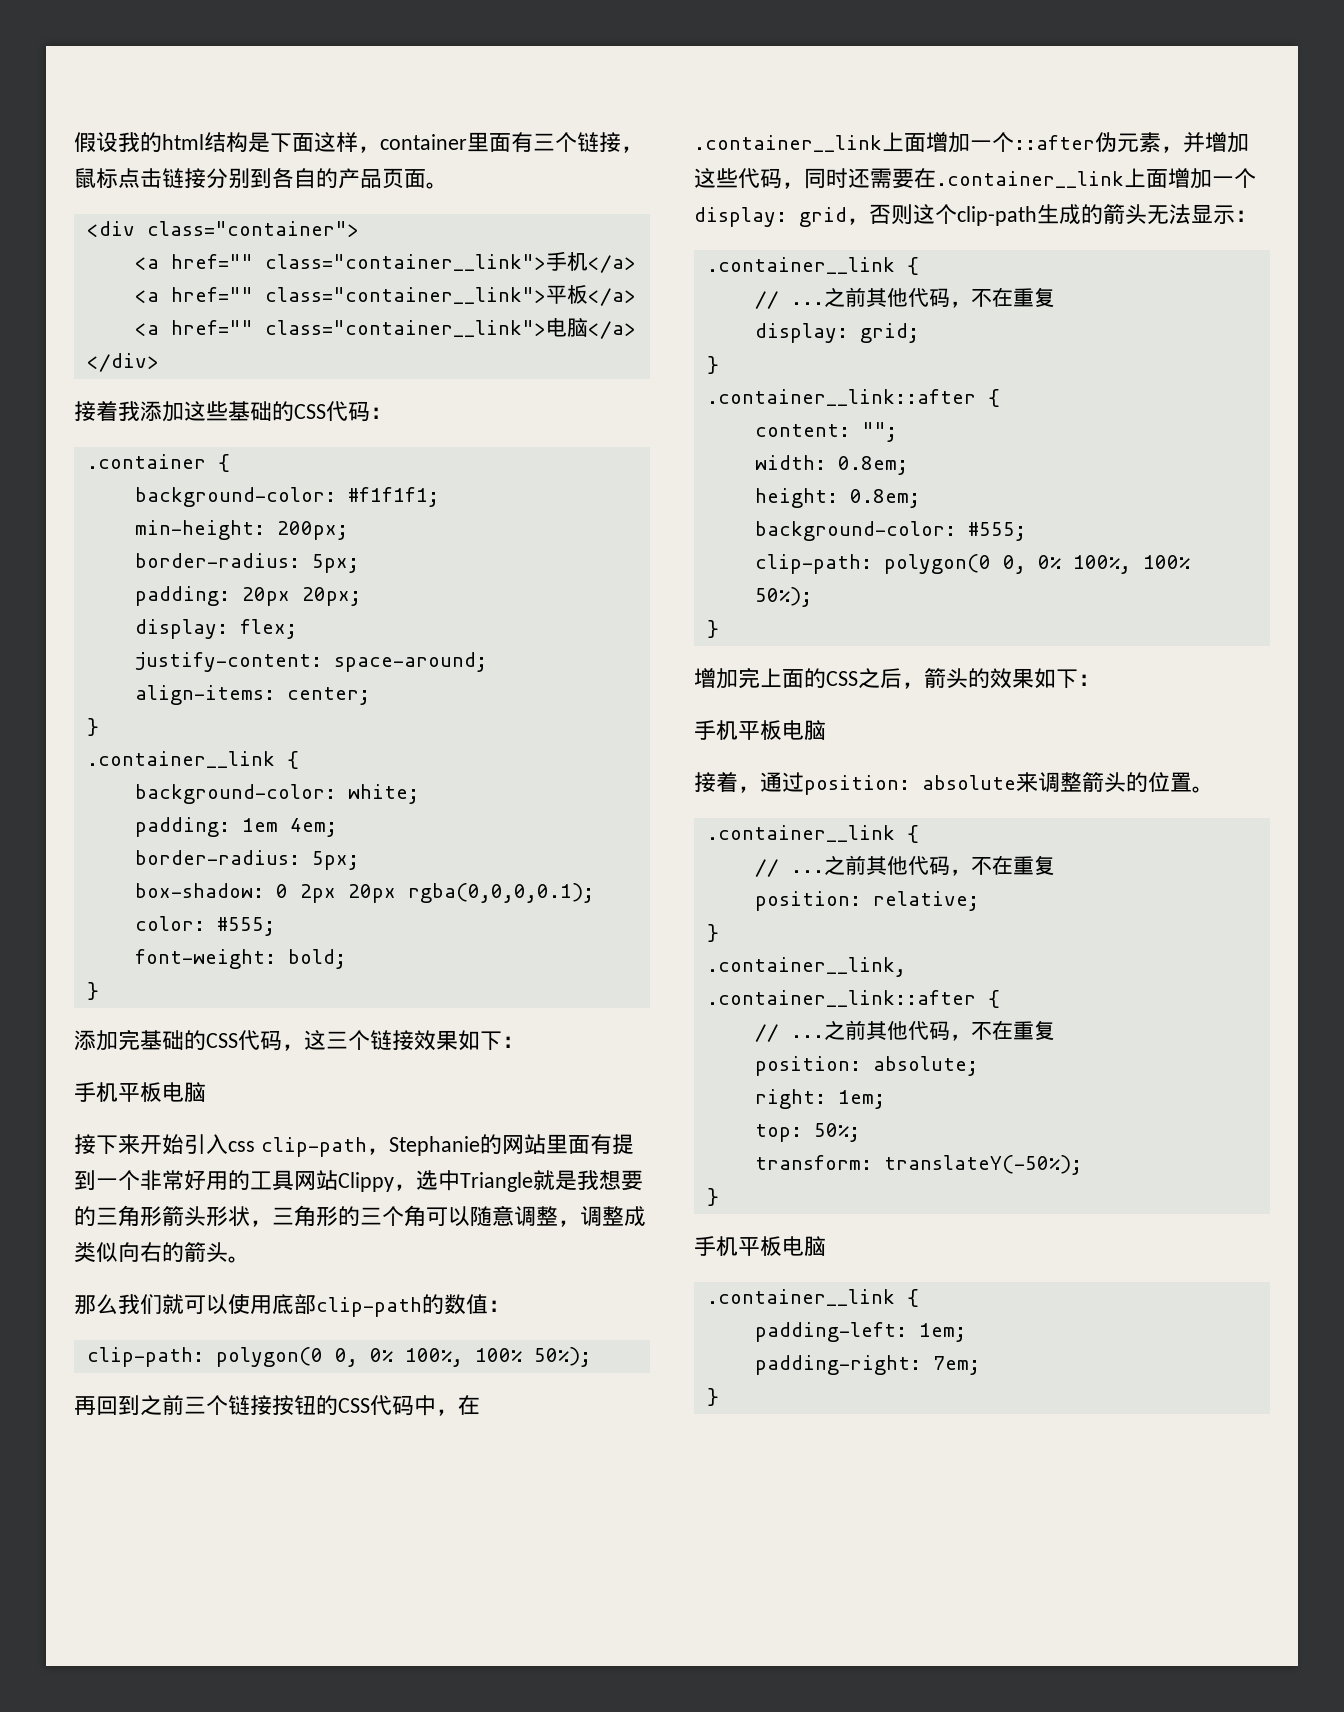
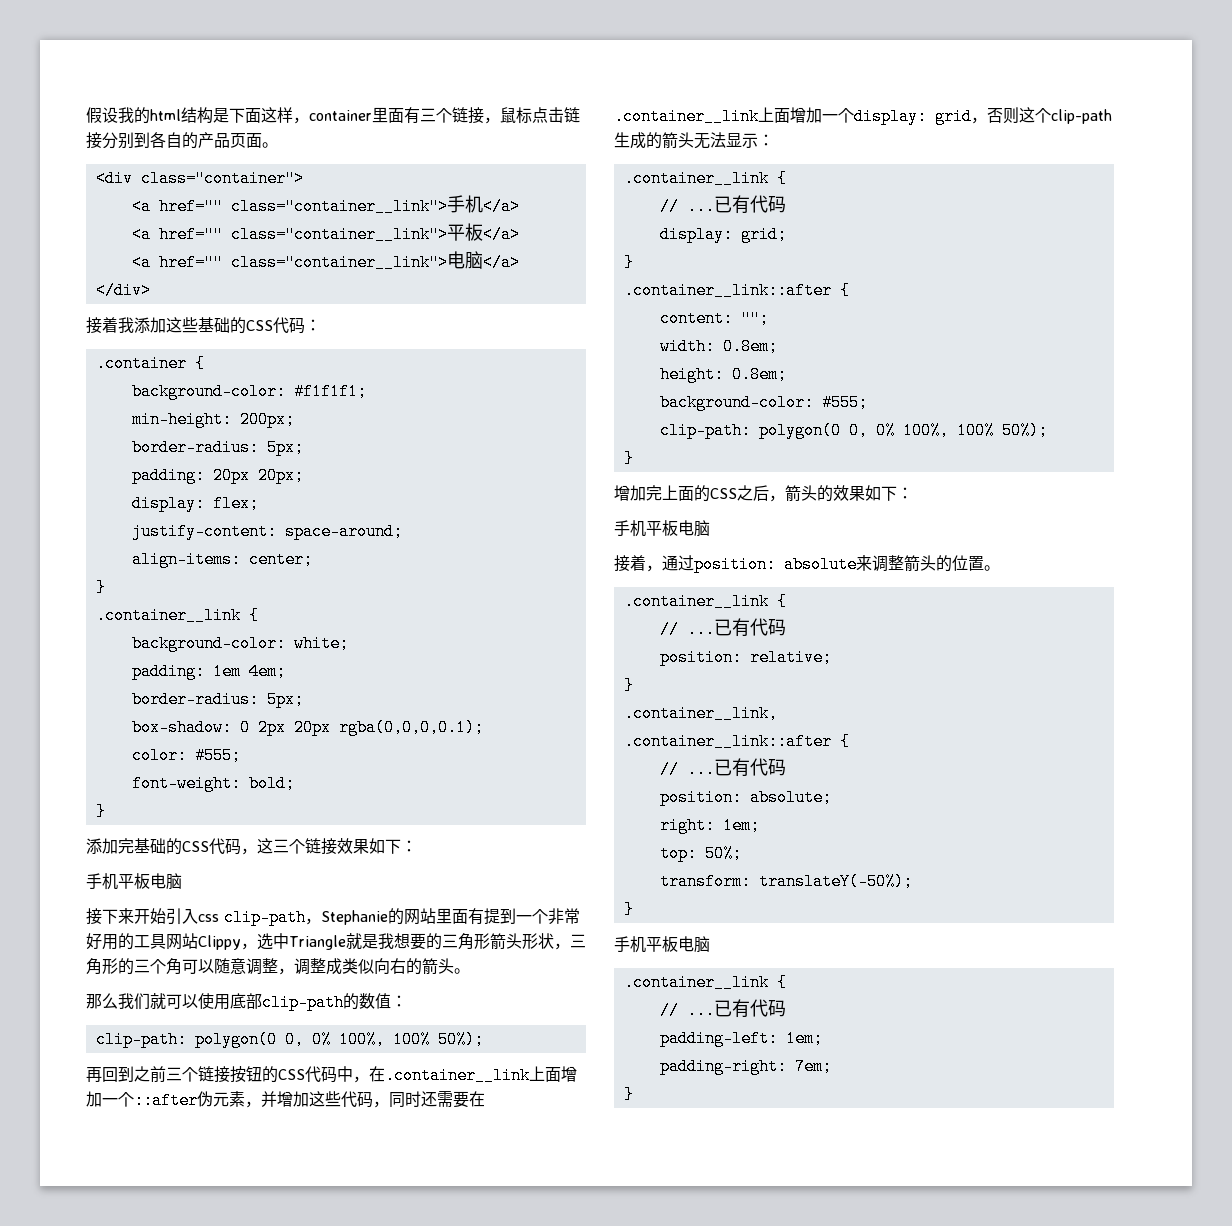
[823,287,1055,308] 之前其他代码，不在重复 -> [713,195,786,214] 已有代码
[823,855,1055,876] 之前其他代码，不在重复 -> [713,618,786,637] 已有代码
[823,1020,1055,1041] 之前其他代码，不在重复 -> [713,758,786,777] 已有代码
(919, 1298) none -> [659,999,786,1019] // // ...已有代码

